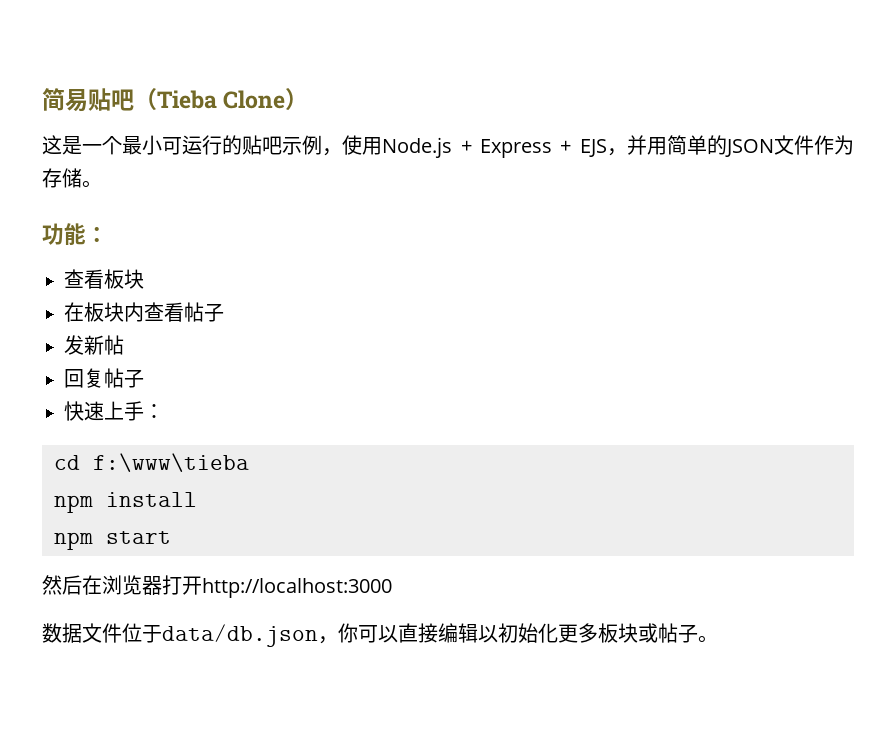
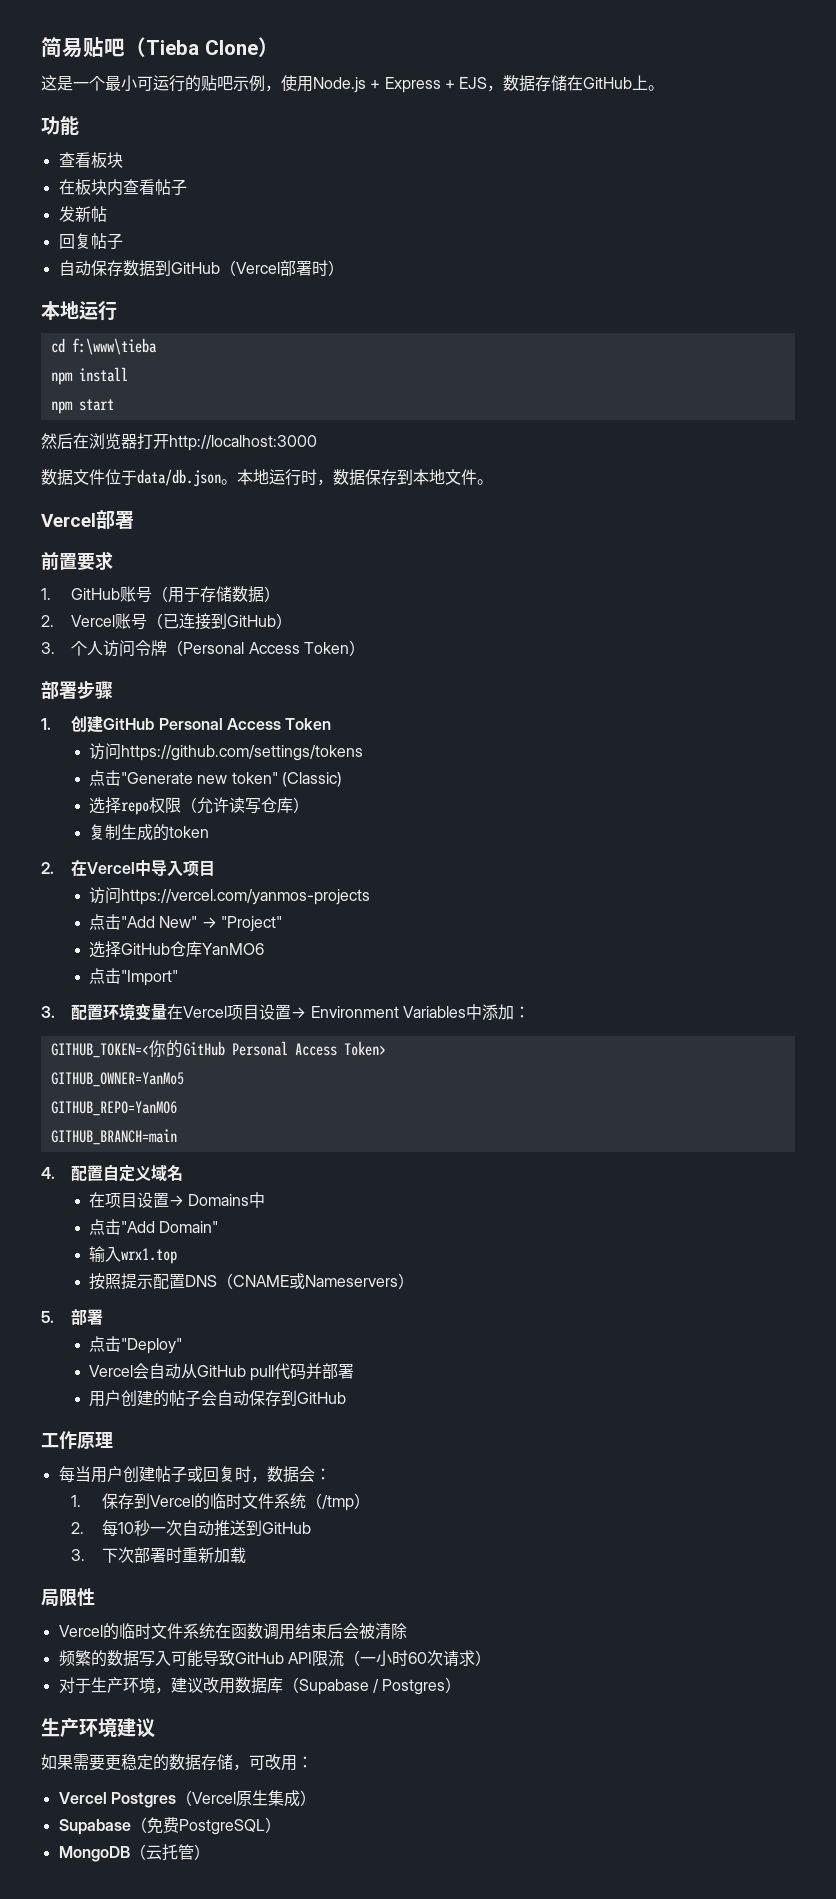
[627,135,854,157] [42,168,82,188] 并用简单的JSON文件作为存储 -> [503,75,649,92] 数据存储在GitHub上
[86,226,108,242] ： -> (79, 125) none
[64,401,164,421] 快速上手： -> [58,260,344,277] [41,301,117,321] 自动保存数据到GitHub（Vercel部署时） // 本地运行
[318,623,718,644] ，你可以直接编辑以初始化更多板块或帖子。 -> [221,469,493,486] [41,510,134,529] [41,551,113,571] [41,586,281,603] [41,613,293,630] [41,640,366,657] [41,681,113,700] [41,716,332,733] [88,743,363,761] [88,770,342,787] [88,797,309,815] [88,824,209,841] [41,859,216,877] [88,887,370,905] [88,914,282,932] [88,941,264,958] [88,968,178,986] [41,1003,531,1021] [50,1040,386,1058] [50,1072,184,1087] [50,1101,177,1116] [50,1129,177,1145] [41,1164,184,1182] [88,1192,266,1208] [88,1219,219,1235] [88,1246,177,1264] [88,1273,414,1290] [41,1309,104,1325] [88,1336,182,1354] [88,1363,355,1381] [88,1390,346,1407] [41,1431,113,1449] [58,1466,331,1483] [71,1493,370,1511] [71,1520,311,1537] [71,1547,246,1564] [41,1588,95,1606] [58,1623,407,1640] [58,1650,491,1667] [58,1677,462,1695] [41,1718,155,1738] [41,1754,313,1771] [58,1790,316,1808] [58,1817,281,1835] [58,1844,210,1862] 。本地运行时，数据保存到本地文件。 // Vercel部署 // 前置要求 // 1. GitHub账号（用于存储数据） // 2. Vercel账号（已连接到GitHub） // 3.个人访问令牌（Personal Access Token） // 部署步骤 // 1.创建GitHub Personal Access Token // 访问https://github.com/settings/tokens // 点击"Generate new token" (Classic) // 选择repo权限（允许读写仓库） // 复制生成的token // 2.在Vercel中导入项目 // 访问https://vercel.com/yanmos-projects // 点击"Add New" → "Project" // 选择GitHub仓库YanMO6 // 点击"Import" // 3.配置环境变量在Vercel项目设置→ Environment Variables中添加： // GITHUB_TOKEN=<你的GitHub Personal Access Token> // GITHUB_OWNER=YanMo5 // GITHUB_REPO=YanMO6 // GITHUB_BRANCH=main // 4.配置自定义域名 // 在项目设置→ Domains中 // 点击"Add Domain" // 输入wrx1.top // 按照提示配置DNS（CNAME或Nameservers） // 5.部署 // 点击"Deploy" // Vercel会自动从GitHub pull代码并部署 // 用户创建的帖子会自动保存到GitHub // 工作原理 // 每当用户创建帖子或回复时，数据会： // 1.保存到Vercel的临时文件系统（/tmp） // 2.每10秒一次自动推送到GitHub // 3.下次部署时重新加载 // 局限性 // Vercel的临时文件系统在函数调用结束后会被清除 // 频繁的数据写入可能导致GitHub API限流（一小时60次请求） // 对于生产环境，建议改用数据库（Supabase / Postgres） // 生产环境建议 // 如果需要更稳定的数据存储，可改用： // Vercel Postgres（Vercel原生集成） // Supabase（免费PostgreSQL） // MongoDB（云托管）

